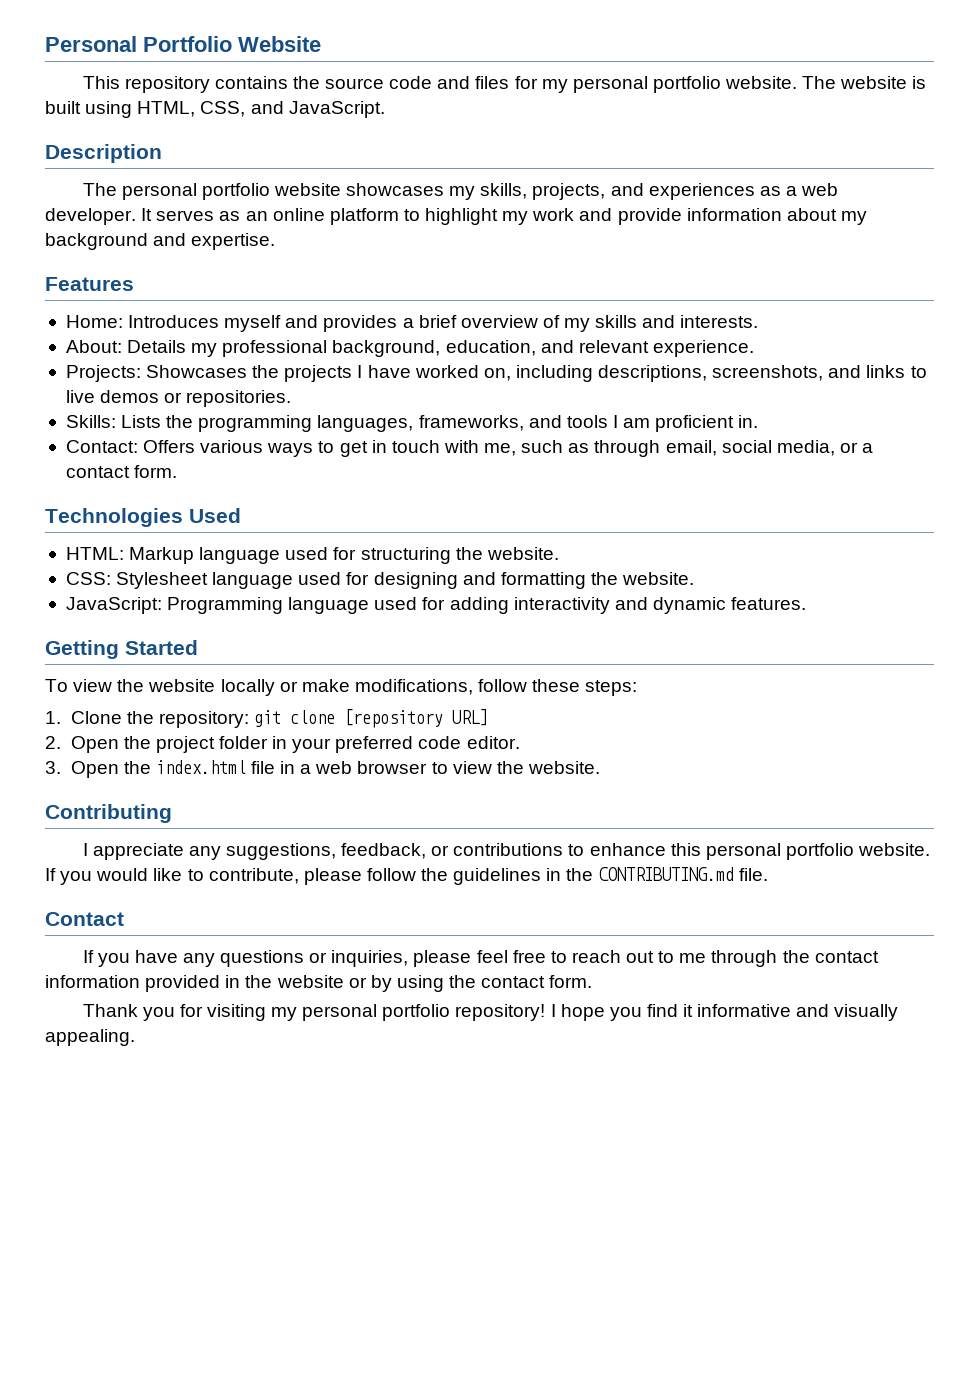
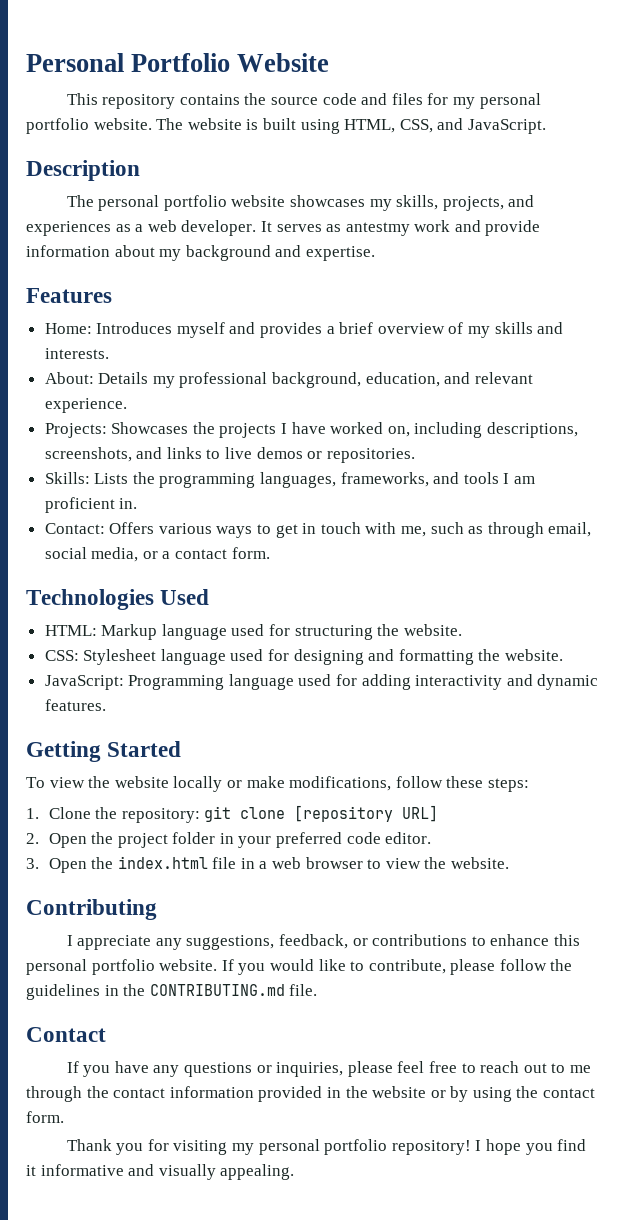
[245,208,529,225] an online platform to highlight my -> [345,222,410,236] antestmy

